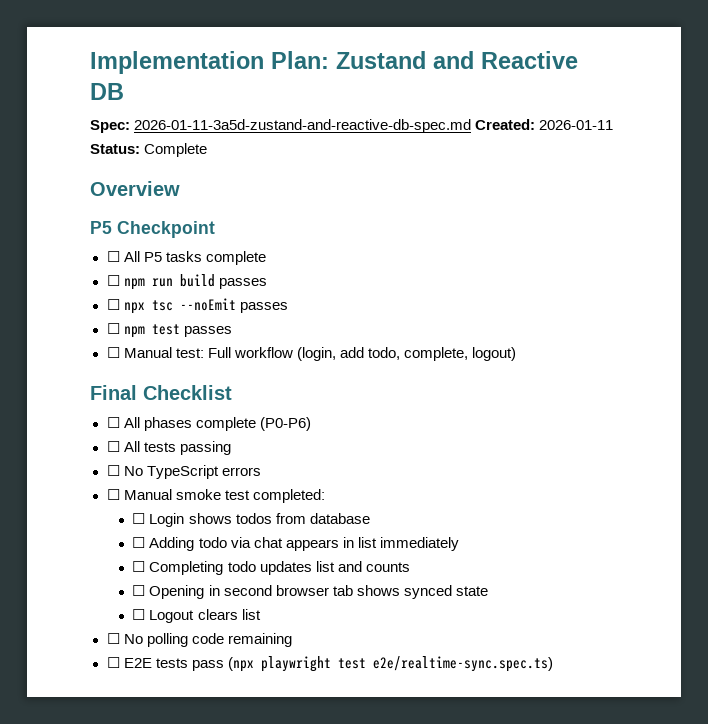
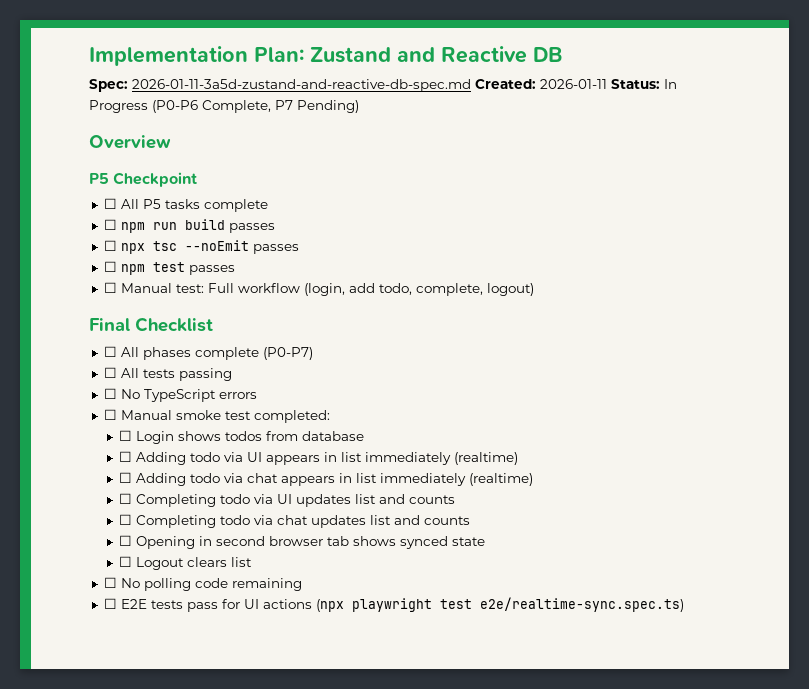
[144,143,208,157] Complete -> [664,79,677,89] [89,100,359,113] In Progress (P0-P6 Complete, P7 Pending)
[259,417,311,431] (P0-P6) -> [262,347,313,360] (P0-P7)
(370, 518) none -> [118,451,518,465] // ☐ Adding todo via UI appears in list immediately (realtime)
[132,561,256,575] // ☐ Completing todo -> [468,473,533,486] [118,493,455,507] [118,514,308,528] (realtime) // ☐ Completing todo via UI updates list and counts // ☐ Completing todo via chat
(224, 665) none -> [221,599,312,609] for UI actions

